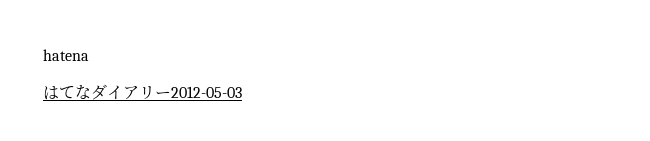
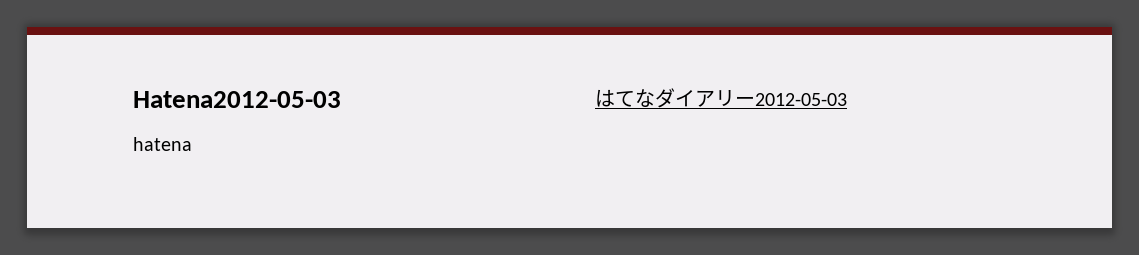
(43, 55) none -> [133,91,341,108] Hatena2012-05-03 //

